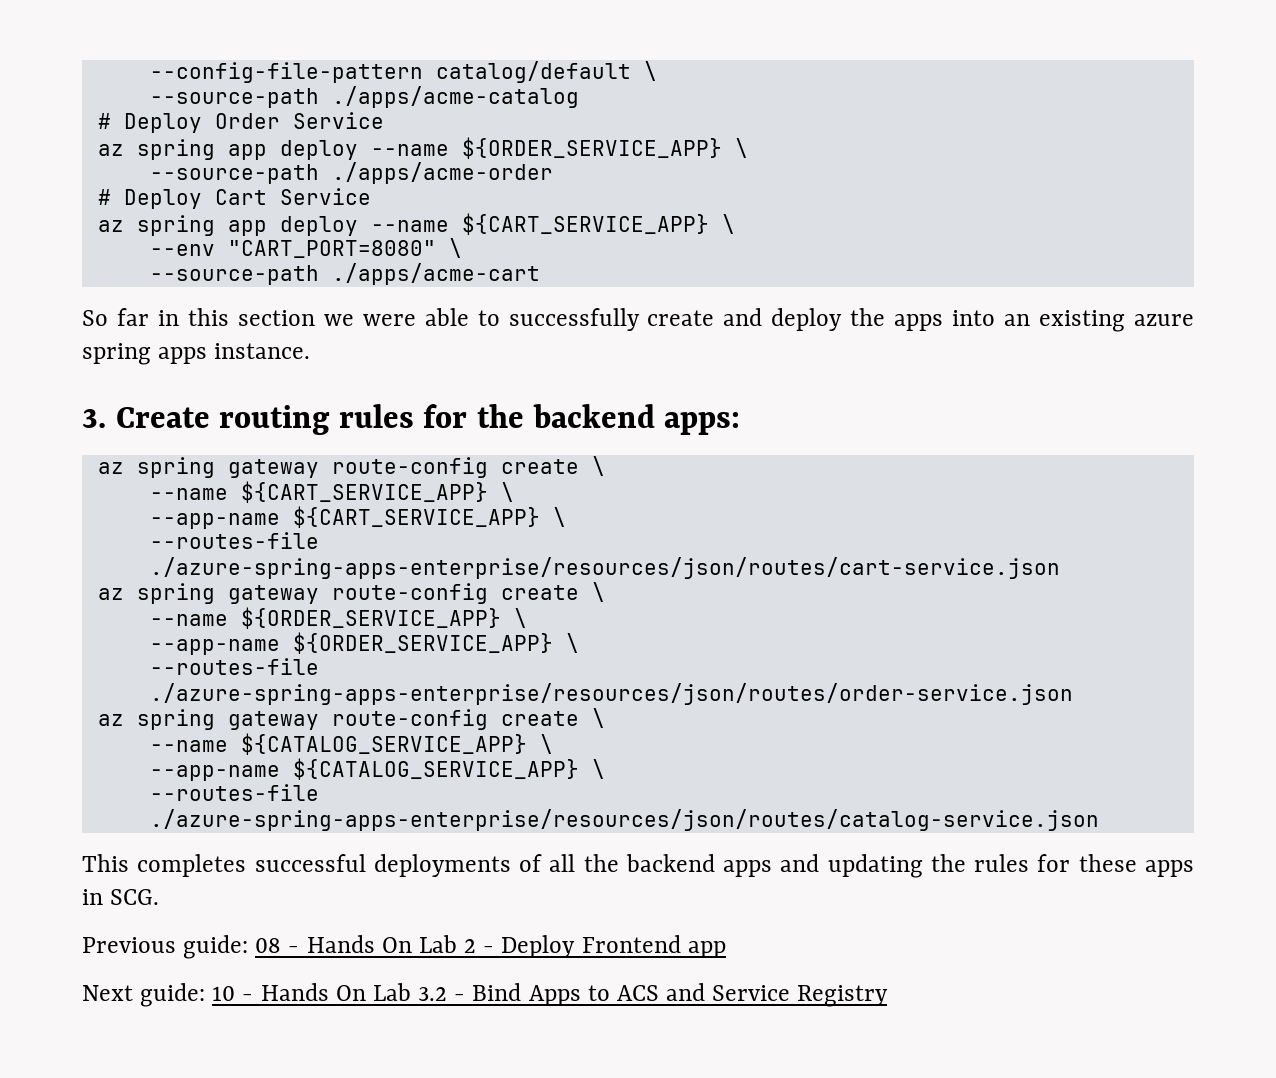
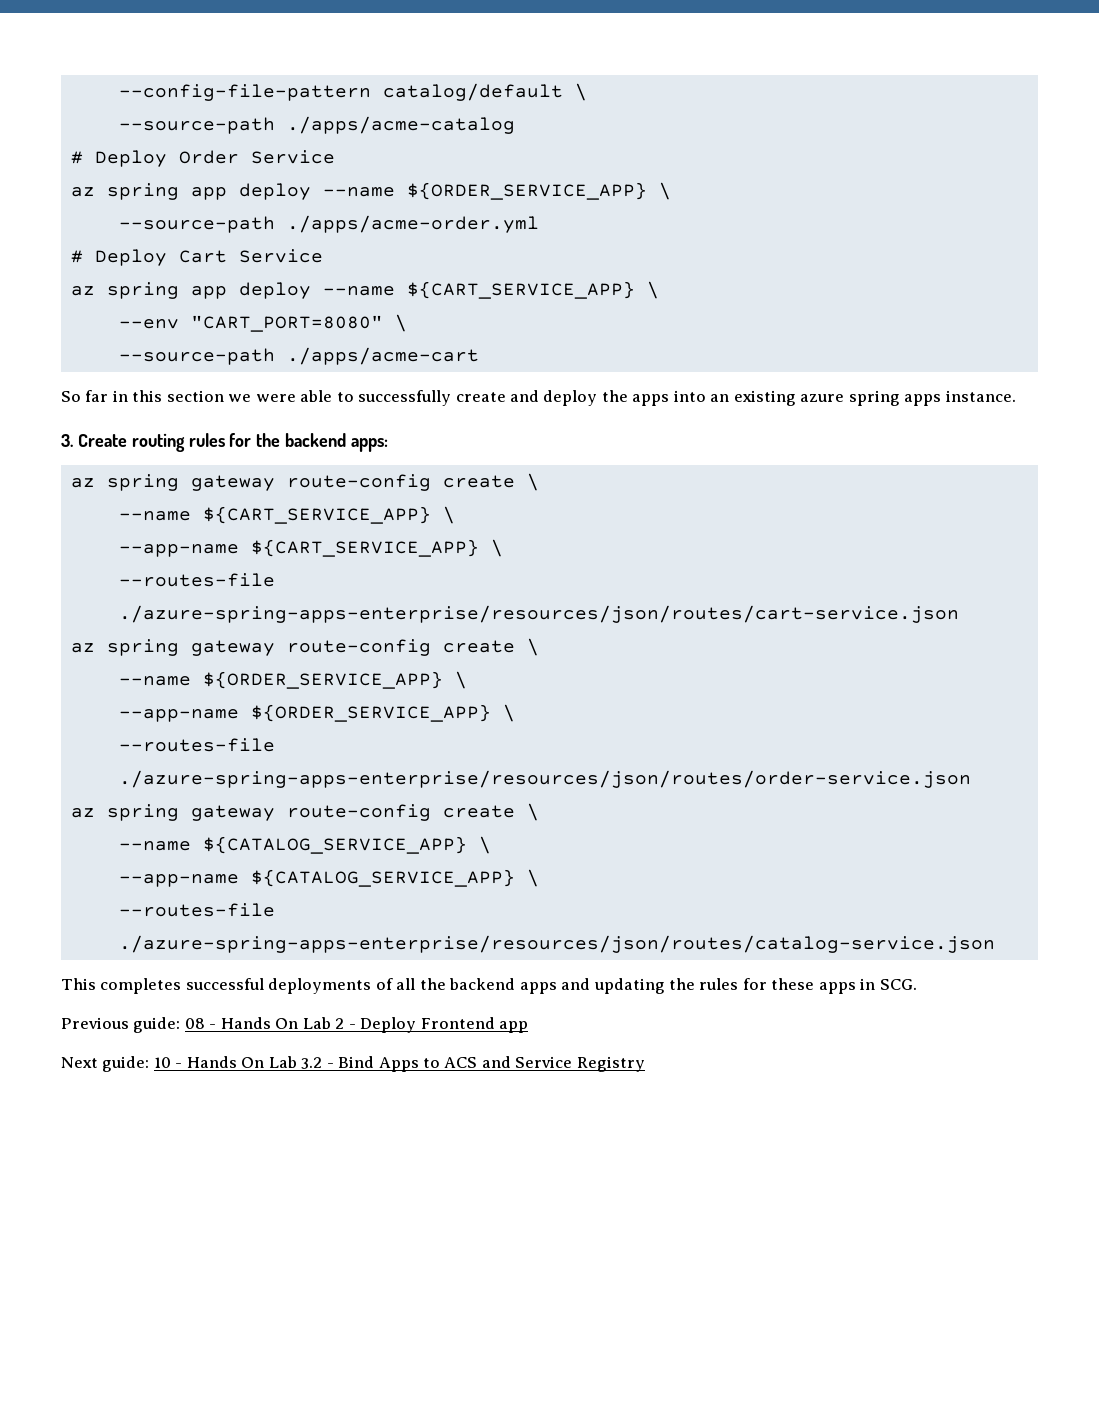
[331,162,553,184] ./apps/acme-order -> [286,215,539,233] ./apps/acme-order.yml

